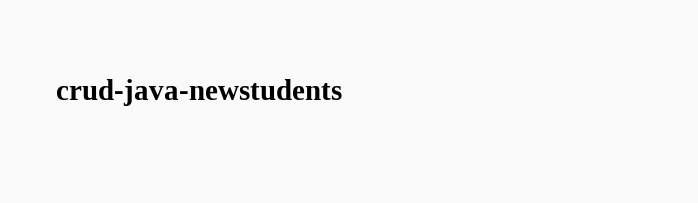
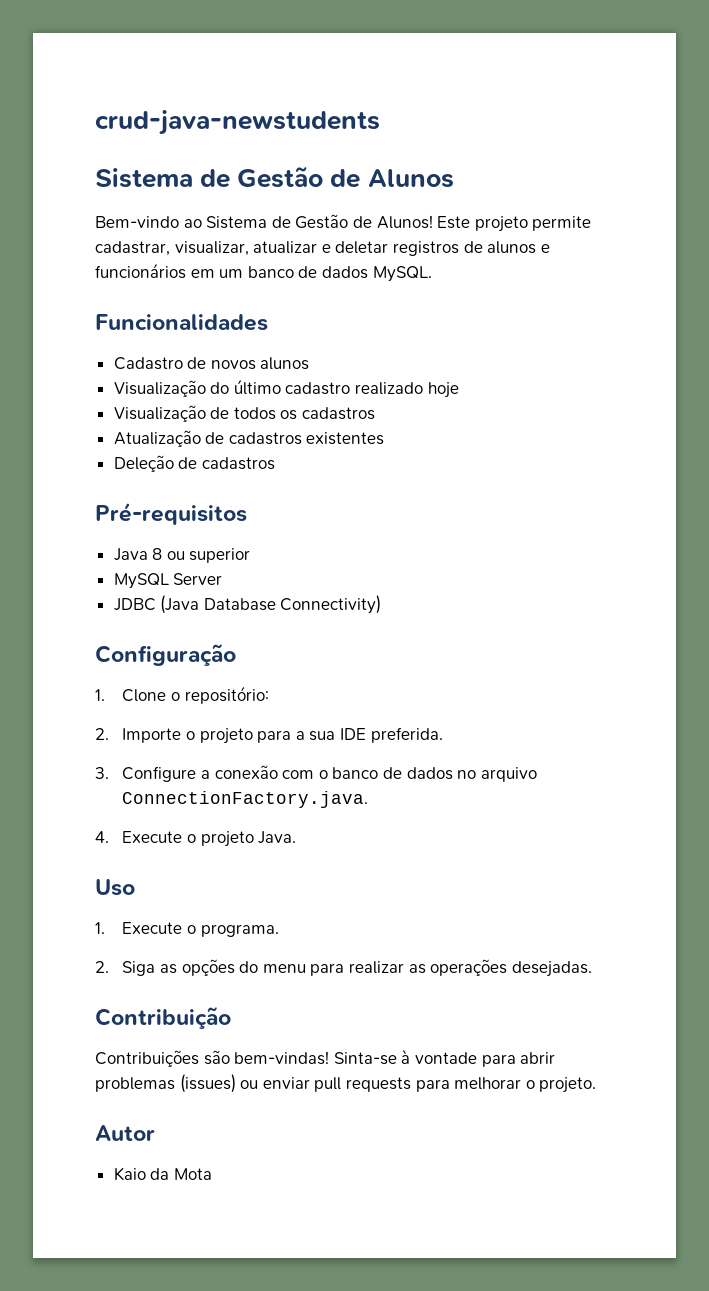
(342, 92) none -> [95,167,454,188] [95,214,592,232] [95,241,550,256] [95,263,432,282] [95,314,268,331] [113,357,310,370] [113,379,459,398] [113,405,376,422] [113,430,385,447] [113,455,275,472] [95,502,247,525] [113,548,251,563] [113,573,223,589] [113,595,382,614] [95,644,236,666] [95,686,269,704] [95,727,443,744] [95,765,537,782] [122,791,369,808] [95,831,297,847] [95,879,135,896] [95,922,279,937] [95,959,592,977] [95,1007,231,1029] [95,1049,556,1067] [95,1074,597,1093] [95,1125,155,1141] [113,1167,212,1181] // Sistema de Gestão de Alunos // Bem-vindo ao Sistema de Gestão de Alunos! Este projeto permite cadastrar, visualizar, atualizar e deletar registros de alunos e funcionários em um banco de dados MySQL. // Funcionalidades // Cadastro de novos alunos // Visualização do último cadastro realizado hoje // Visualização de todos os cadastros // Atualização de cadastros existentes // Deleção de cadastros // Pré-requisitos // Java 8 ou superior // MySQL Server // JDBC (Java Database Connectivity) // Configuração // 1. Clone o repositório: // 2. Importe o projeto para a sua IDE preferida. // 3. Configure a conexão com o banco de dados no arquivo ConnectionFactory.java. // 4. Execute o projeto Java. // Uso // 1. Execute o programa. // 2. Siga as opções do menu para realizar as operações desejadas. // Contribuição // Contribuições são bem-vindas! Sinta-se à vontade para abrir problemas (issues) ou enviar pull requests para melhorar o projeto. // Autor // Kaio da Mota

